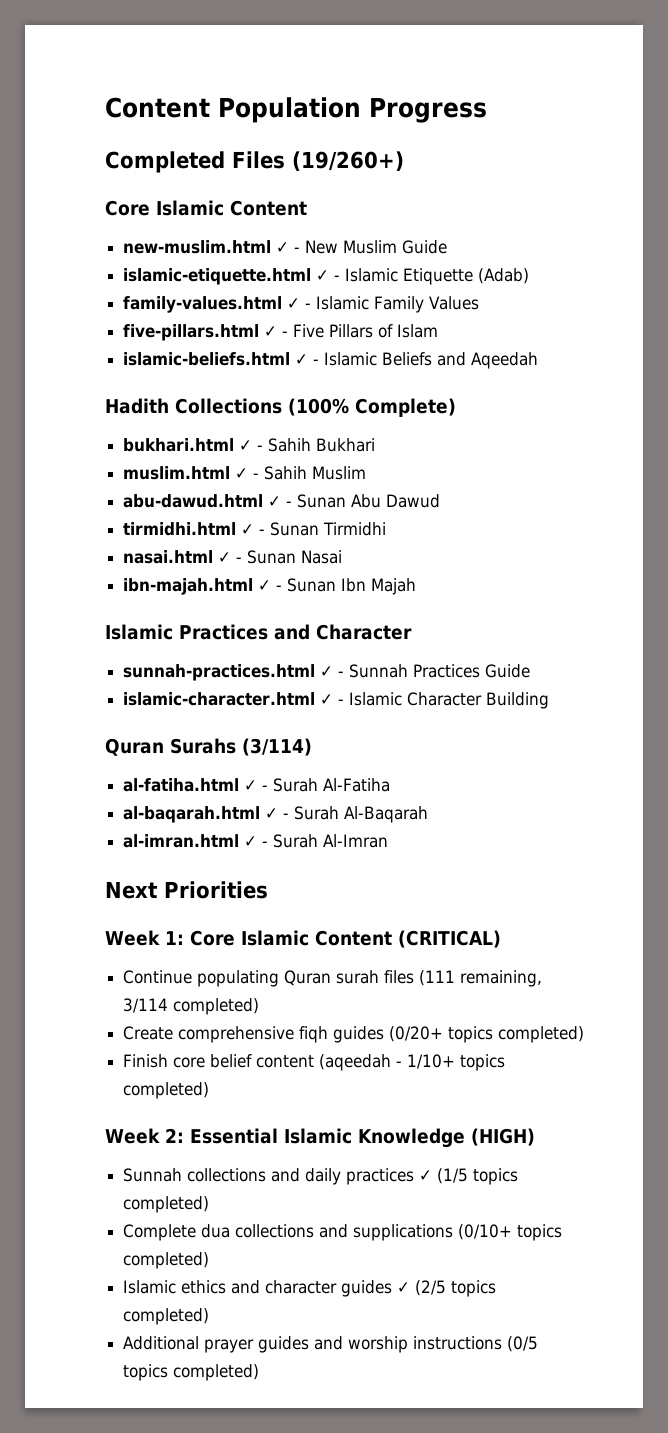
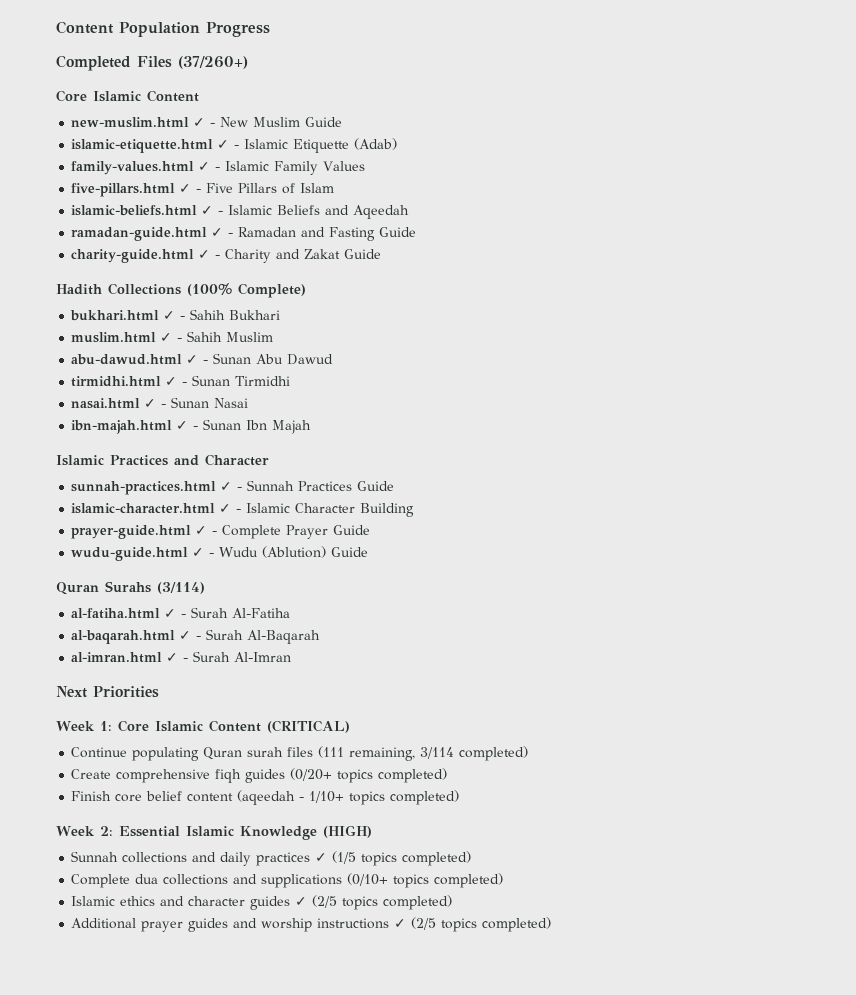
[292,151,404,171] (19/260+) -> [178,56,248,69] (37/260+)
(539, 360) none -> [71,227,417,241] [71,249,382,263] // ramadan-guide.html ✓ - Ramadan and Fasting Guide // charity-guide.html ✓ - Charity and Zakat Guide
(550, 700) none -> [71,525,371,539] [71,546,369,561] // prayer-guide.html ✓ - Complete Prayer Guide // wudu-guide.html ✓ - Wudu (Ablution) Guide
[507,1336,539,1352] (0/5 -> [394,917,437,930] ✓ (2/5

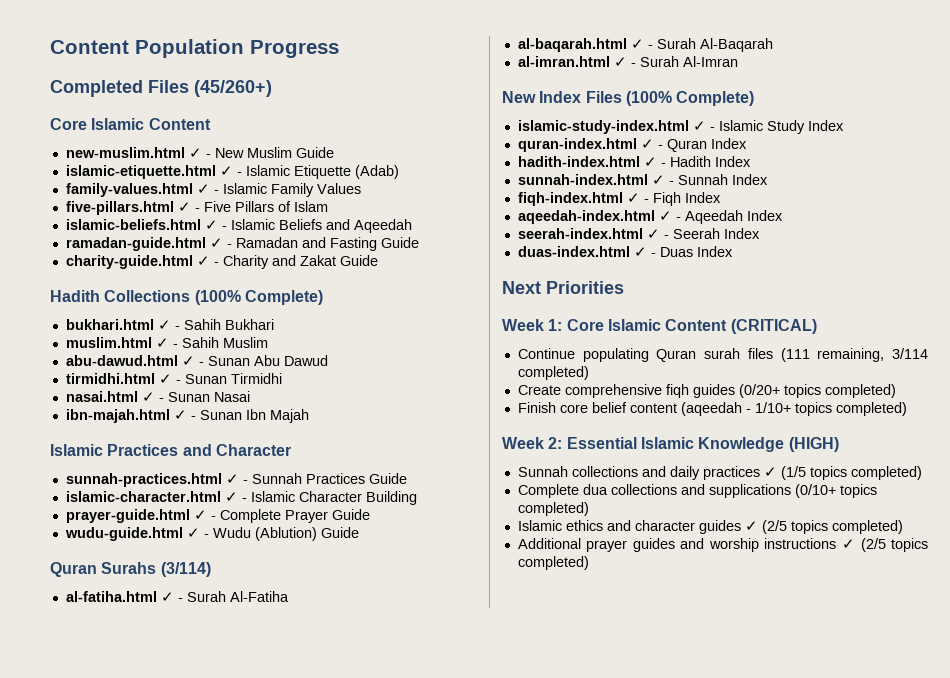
[178,56,248,69] (37/260+) -> [194,80,272,97] (45/260+)
(292, 657) none -> [502,91,755,106] [517,120,844,134] [517,138,747,152] [517,156,751,167] [517,174,768,185] [517,192,721,206] [517,210,783,224] [517,228,760,239] [517,246,733,257] // New Index Files (100% Complete) // islamic-study-index.html ✓ - Islamic Study Index // quran-index.html ✓ - Quran Index // hadith-index.html ✓ - Hadith Index // sunnah-index.html ✓ - Sunnah Index // fiqh-index.html ✓ - Fiqh Index // aqeedah-index.html ✓ - Aqeedah Index // seerah-index.html ✓ - Seerah Index // duas-index.html ✓ - Duas Index

